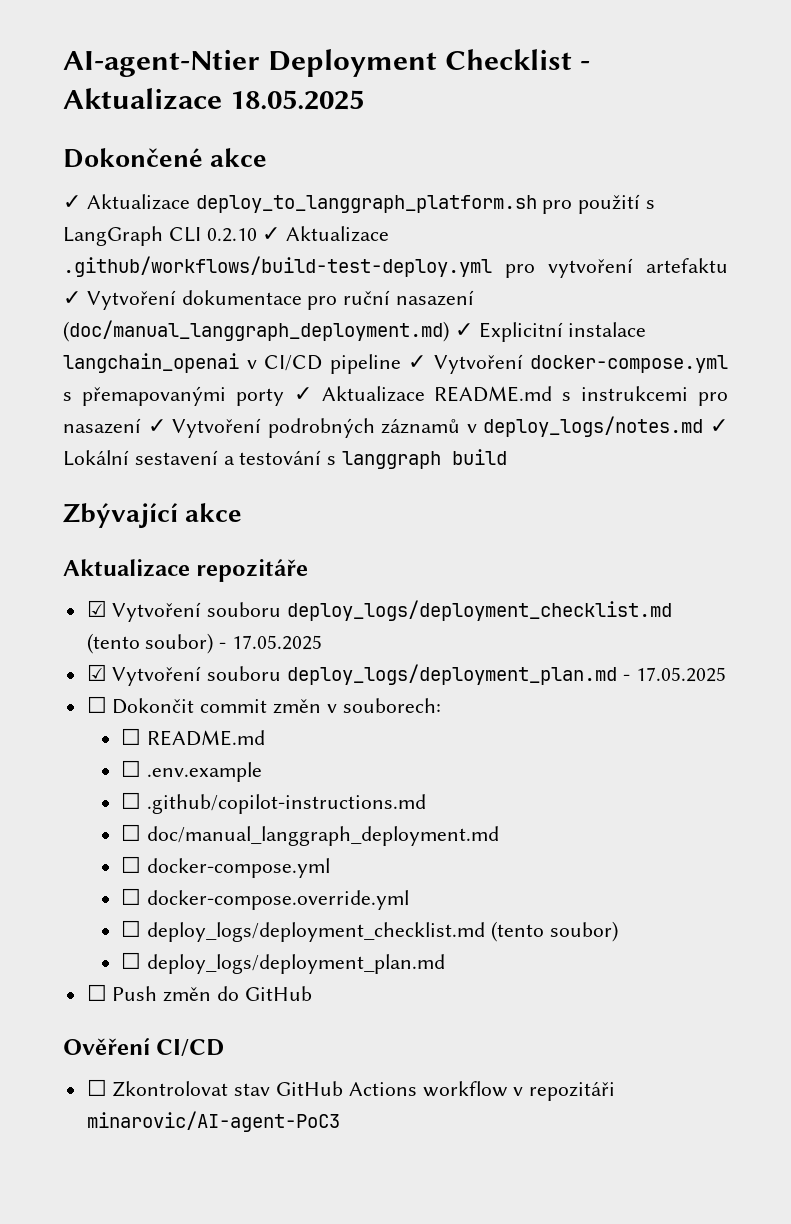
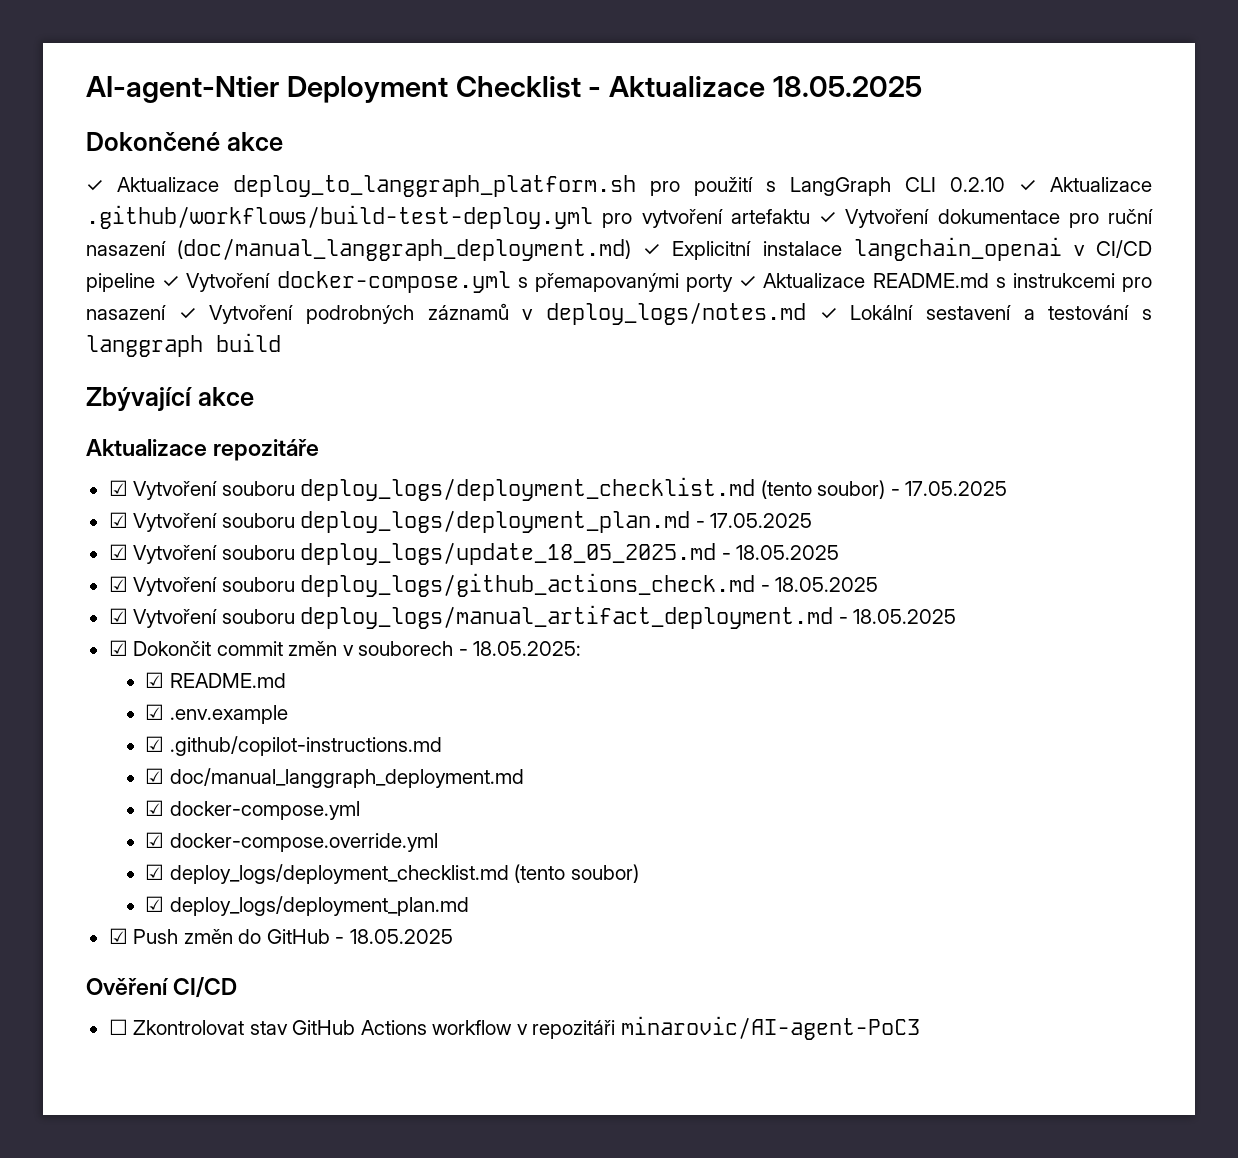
[86,696,441,714] [121,728,142,745] ☐ Dokončit commit změn v souborech: // ☐ -> [108,542,840,565] [108,573,879,597] [108,605,957,629] [108,640,582,656] [145,672,165,688] ☑ Vytvoření souboru deploy_logs/update_18_05_2025.md - 18.05.2025 // ☑ Vytvoření souboru deploy_logs/github_actions_check.md - 18.05.2025 // ☑ Vytvoření souboru deploy_logs/manual_artifact_deployment.md - 18.05.2025 // ☑ Dokončit commit změn v souborech - 18.05.2025: // ☑
[121,760,142,777] ☐ -> [145,704,165,720] ☑
[121,792,142,809] ☐ -> [145,736,165,752] ☑
[121,824,142,841] ☐ -> [145,768,165,784] ☑
[121,856,142,873] ☐ -> [145,800,165,816] ☑
[121,888,142,905] ☐ -> [145,832,165,848] ☑
[121,920,142,937] ☐ -> [145,864,165,880] ☑
[121,952,142,969] ☐ -> [145,896,165,912] ☑
[86,984,107,1001] ☐ -> [108,928,128,944] ☑
(312, 993) none -> [335,929,453,944] - 18.05.2025

